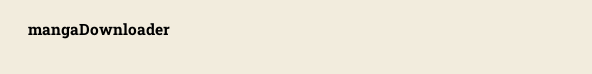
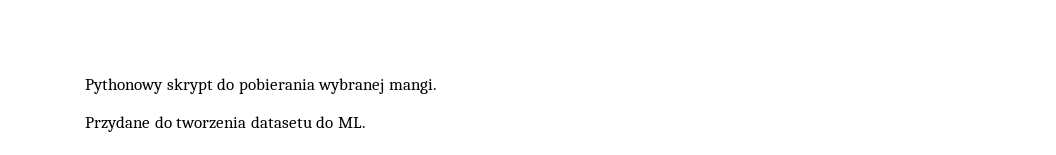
[28,23,170,39] mangaDownloader -> [85,78,437,94] [85,116,366,132] Pythonowy skrypt do pobierania wybranej mangi. // Przydane do tworzenia datasetu do ML.

